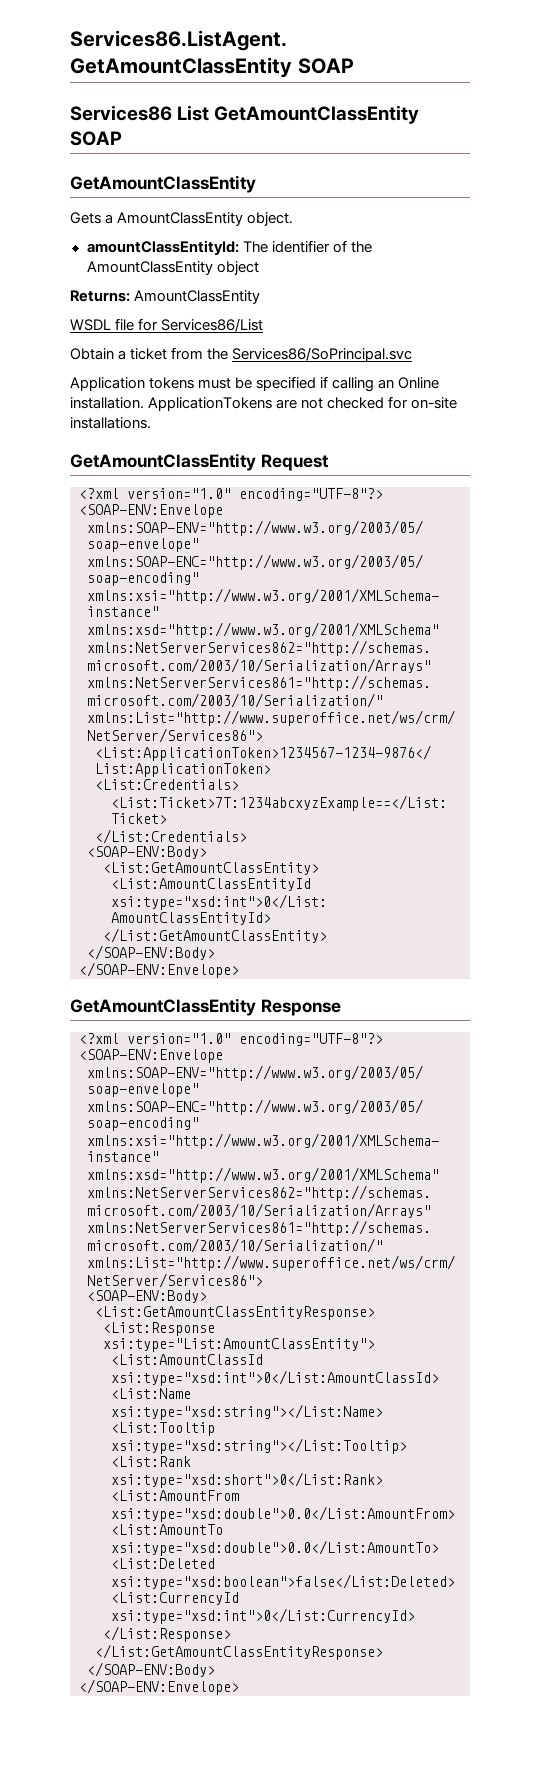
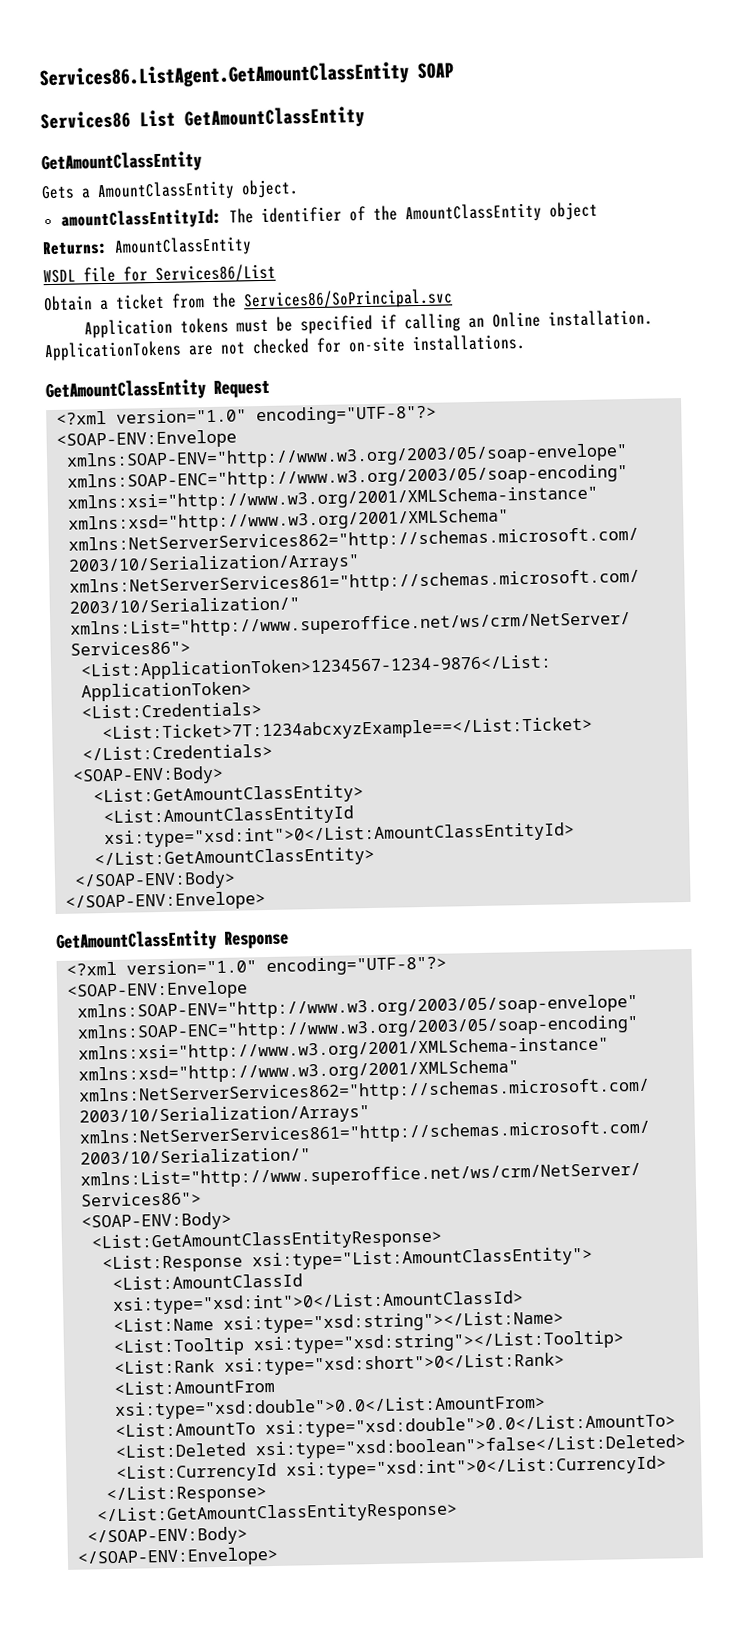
[70,131,122,146] SOAP -> (365, 118) none

